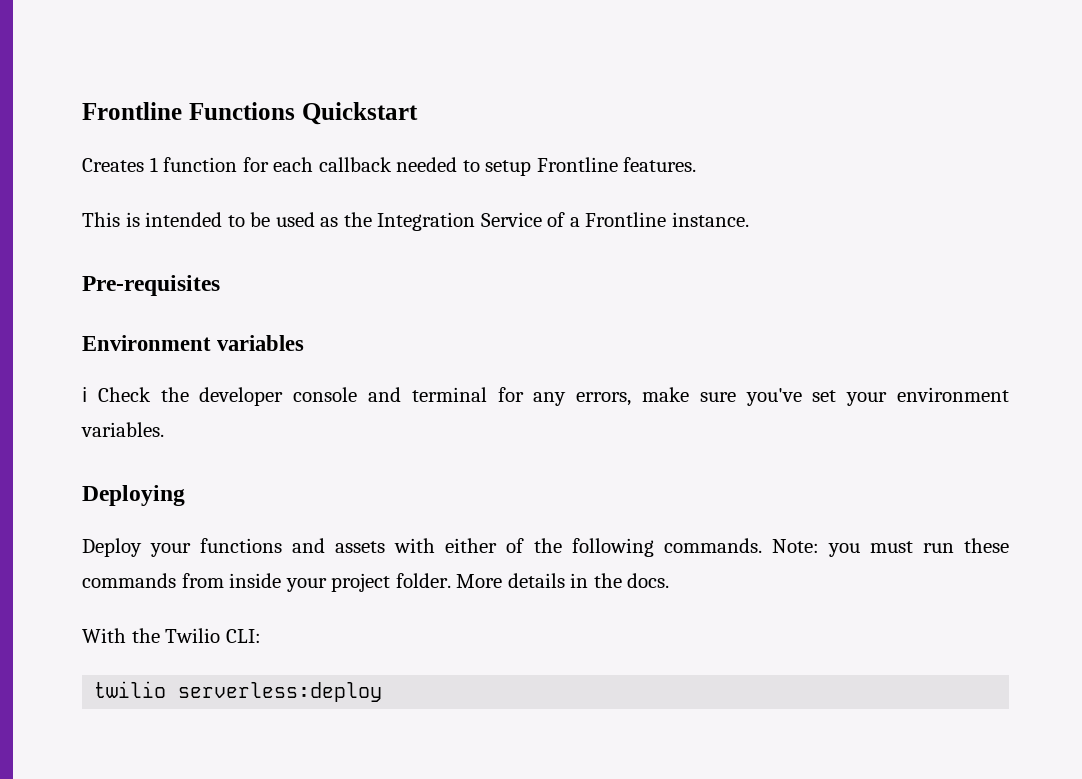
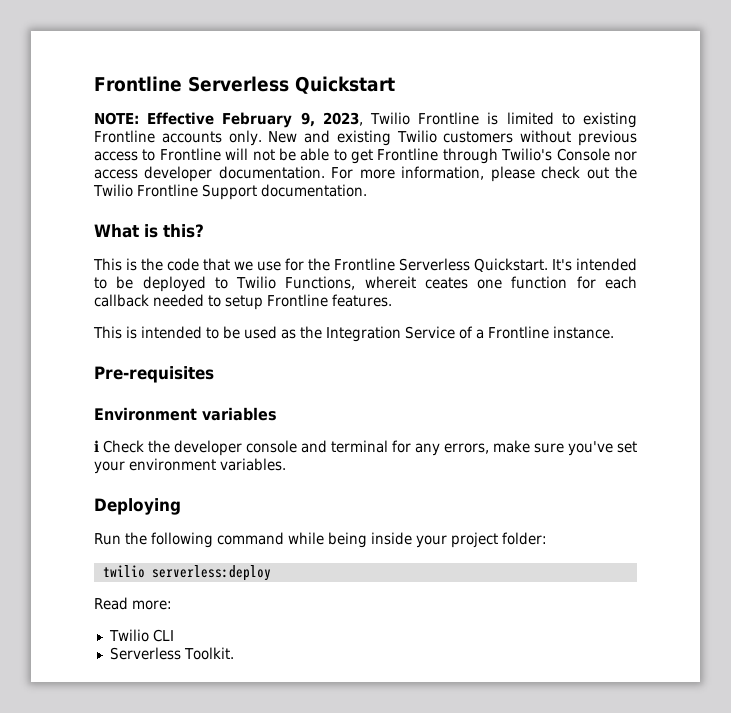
[82,102,295,120] Frontline Functions -> [94,76,289,92] Frontline Serverless
[82,157,158,172] Creates 1 -> [94,112,637,128] [94,130,637,146] [94,148,637,164] [94,166,638,182] [93,184,367,200] [94,224,204,238] [93,258,637,272] [94,276,503,292] NOTE: Effective February 9, 2023, Twilio Frontline is limited to existing Frontline accounts only. New and existing Twilio customers without previous access to Frontline will not be able to get Frontline through Twilio's Console nor access developer documentation. For more information, please check out the Twilio Frontline Support documentation. // What is this? // This is the code that we use for the Frontline Serverless Quickstart. It's intended to be deployed to Twilio Functions, whereit ceates one
[82,538,1010,557] [82,573,670,592] [82,628,261,643] [94,681,383,702] Deploy your functions and assets with either of the following commands. Note: you must run these commands from inside your project folder. More details in the docs. // With the Twilio CLI: // twilio serverless:deploy -> [94,532,547,548] [102,565,271,581] [94,597,172,610] [108,629,174,642] [109,647,234,660] Run the following command while being inside your project folder: // twilio serverless:deploy // Read more: // Twilio CLI // Serverless Toolkit.

